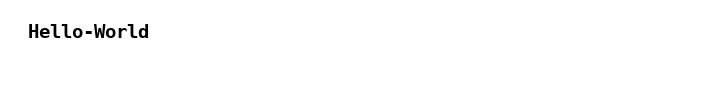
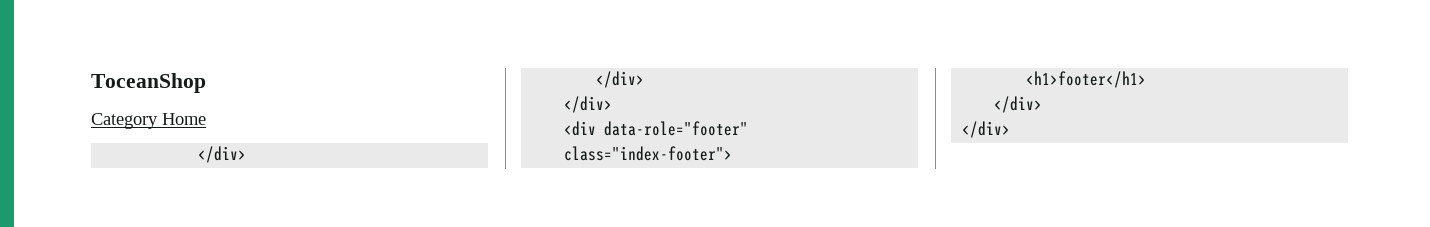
[28,24,149,38] Hello-World -> [91,73,206,93] [91,113,206,129] [198,146,247,163] [596,71,645,88] [564,96,613,113] [564,121,749,136] [564,146,733,161] [1026,71,1147,88] [994,96,1043,113] [962,121,1011,138] ToceanShop // Category Home // </div> // </div> // </div> // <div data-role="footer" class="index-footer"> // <h1>footer</h1> // </div> // </div>

